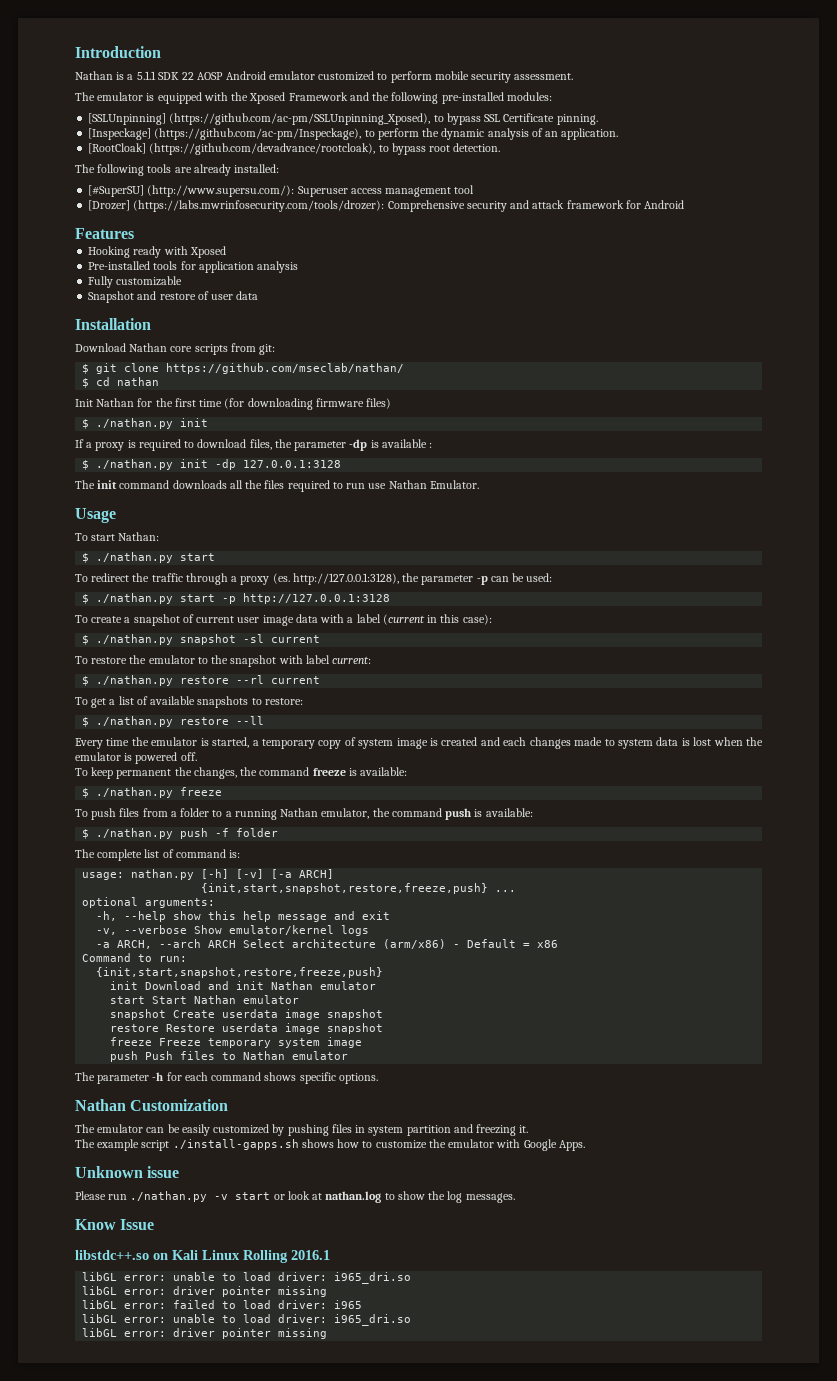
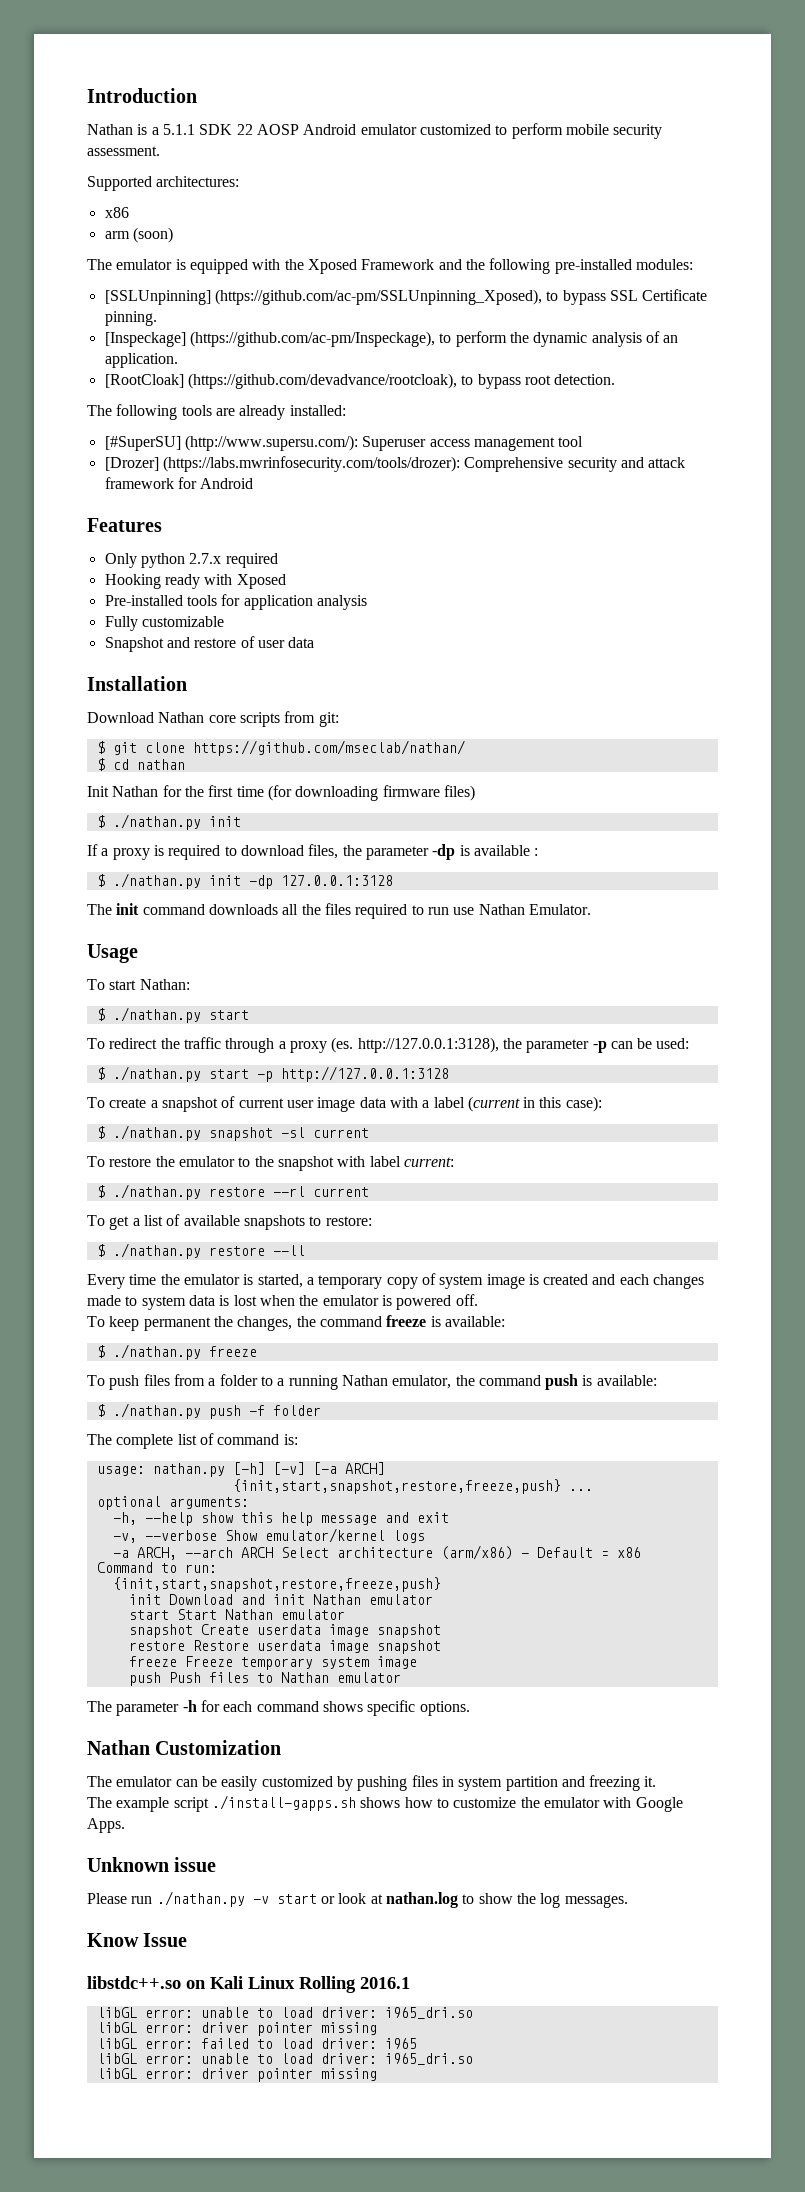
(574, 76) none -> [87,176,240,191] [104,207,129,218] [104,227,173,243] // Supported architectures: // x86 // arm (soon)
(134, 233) none -> [104,553,278,568] // Only python 2.7.x required

